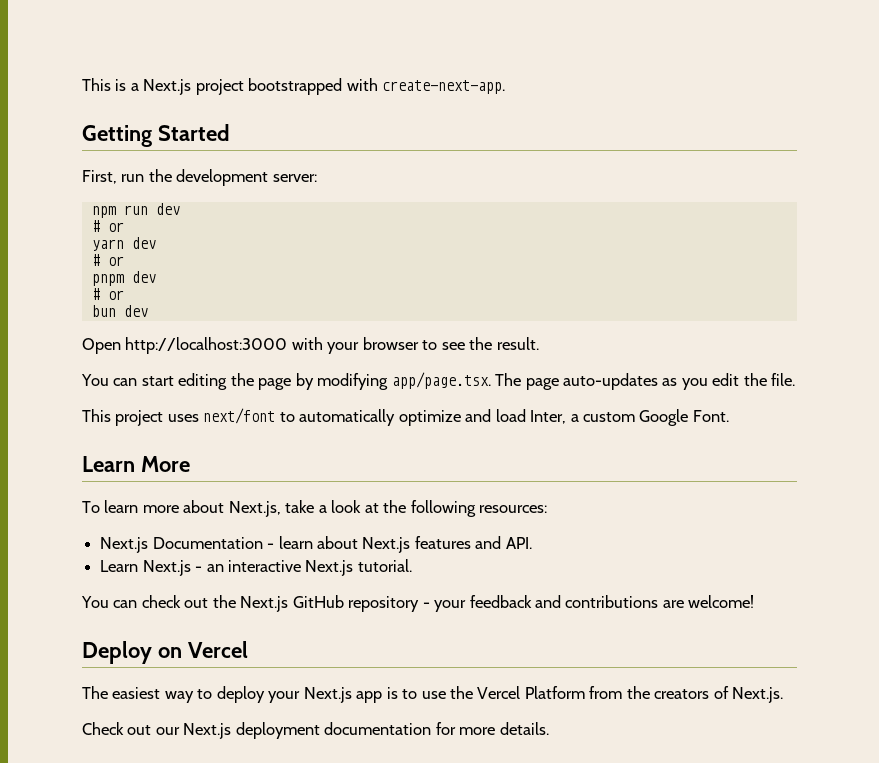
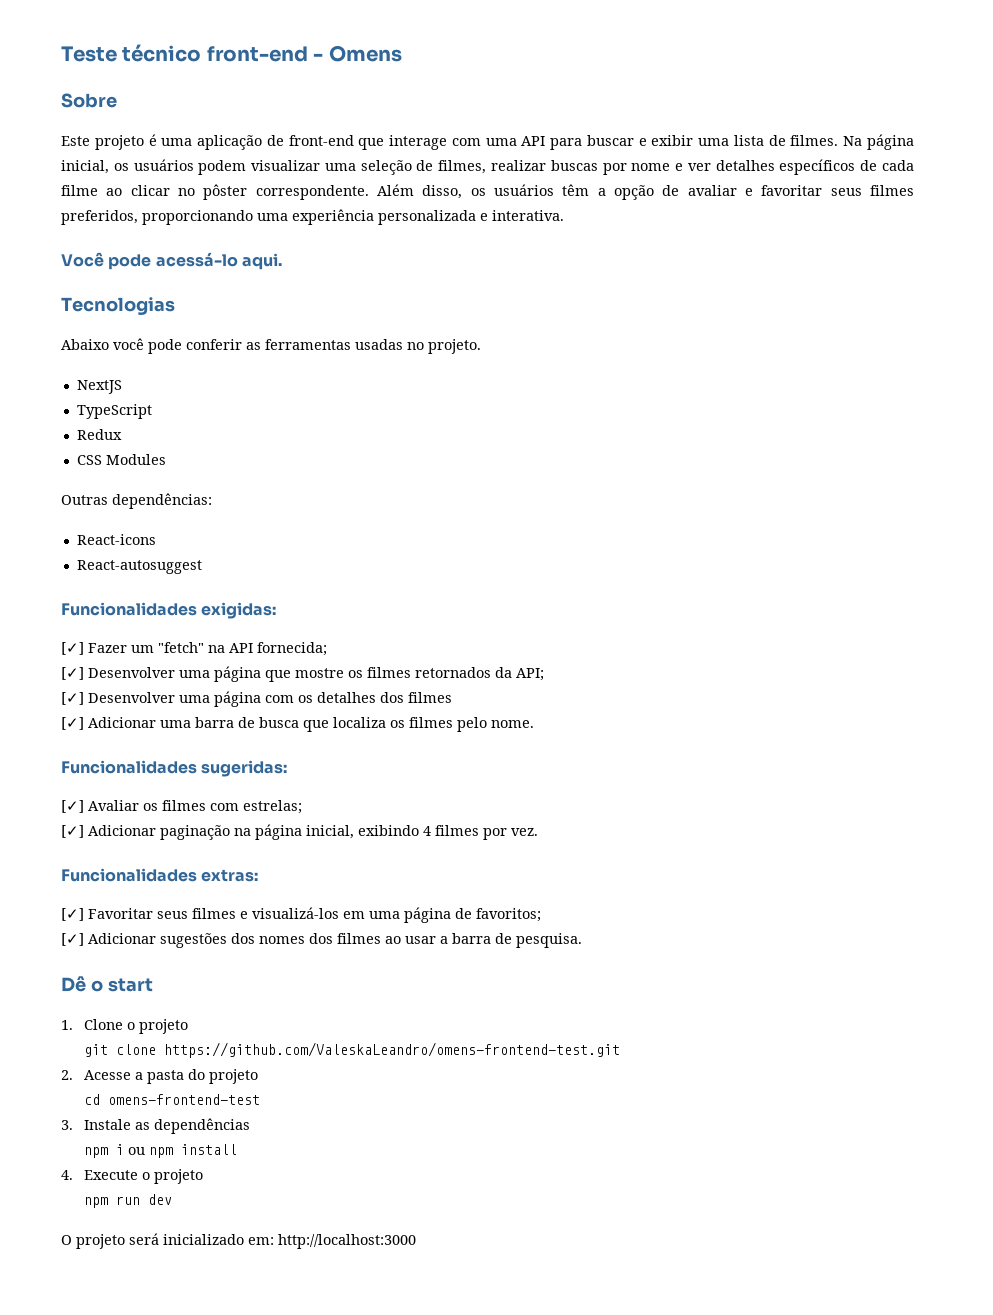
[82,78,506,95] [82,124,230,147] [82,169,317,186] [91,203,180,218] [91,220,124,232] [91,237,156,251] [91,254,124,266] [91,271,156,286] [91,288,124,300] [91,305,148,317] [82,337,539,354] [81,372,796,390] [82,408,729,426] [82,456,190,472] [82,500,547,517] [100,536,532,553] [100,559,412,576] [81,595,755,612] [82,641,248,664] [82,686,784,703] [82,722,549,739] This is a Next.js project bootstrapped with create-next-app. // Getting Started // First, run the development server: // npm run dev // # or // yarn dev // # or // pnpm dev // # or // bun dev // Open http://localhost:3000 with your browser to see the result. // You can start editing the page by modifying app/page.tsx. The page auto-updates as you edit the file. // This project uses next/font to automatically optimize and load Inter, a custom Google Font. // Learn More // To learn more about Next.js, take a look at the following resources: // Next.js Documentation - learn about Next.js features and API. // Learn Next.js - an interactive Next.js tutorial. // You can check out the Next.js GitHub repository - your feedback and contributions are welcome! // Deploy on Vercel // The easiest way to deploy your Next.js app is to use the Vercel Platform from the creators of Next.js. // Check out our Next.js deployment documentation for more details. -> [61,44,402,62] [61,93,117,108] [61,134,915,150] [61,159,915,175] [61,184,915,200] [61,209,564,225] [61,252,282,270] [61,297,175,315] [61,338,481,354] [76,380,122,394] [76,404,152,419] [76,429,122,440] [76,454,166,465] [61,493,212,509] [76,534,156,545] [76,560,202,574] [61,602,277,619] [61,642,327,656] [61,666,544,682] [61,691,452,707] [61,717,534,732] [61,760,288,777] [61,800,302,814] [61,824,538,840] [61,868,259,882] [61,907,541,923] [61,933,582,948] [61,976,153,992] [61,1019,188,1034] [83,1042,620,1058] [61,1069,258,1084] [83,1094,260,1105] [61,1118,250,1134] [83,1144,237,1158] [61,1169,203,1184] [83,1194,172,1208] [61,1233,416,1249] Teste técnico front-end - Omens // Sobre // Este projeto é uma aplicação de front-end que interage com uma API para buscar e exibir uma lista de filmes. Na página inicial, os usuários podem visualizar uma seleção de filmes, realizar buscas por nome e ver detalhes específicos de cada filme ao clicar no pôster correspondente. Além disso, os usuários têm a opção de avaliar e favoritar seus filmes preferidos, proporcionando uma experiência personalizada e interativa. // Você pode acessá-lo aqui. // Tecnologias // Abaixo você pode conferir as ferramentas usadas no projeto. // NextJS // TypeScript // Redux // CSS Modules // Outras dependências: // React-icons // React-autosuggest // Funcionalidades exigidas: // [✓] Fazer um "fetch" na API fornecida; // [✓] Desenvolver uma página que mostre os filmes retornados da API; // [✓] Desenvolver uma página com os detalhes dos filmes // [✓] Adicionar uma barra de busca que localiza os filmes pelo nome. // Funcionalidades sugeridas: // [✓] Avaliar os filmes com estrelas; // [✓] Adicionar paginação na página inicial, exibindo 4 filmes por vez. // Funcionalidades extras: // [✓] Favoritar seus filmes e visualizá-los em uma página de favoritos; // [✓] Adicionar sugestões dos nomes dos filmes ao usar a barra de pesquisa. // Dê o start // 1. Clone o projeto // git clone https://github.com/ValeskaLeandro/omens-frontend-test.git // 2. Acesse a pasta do projeto // cd omens-frontend-test // 3. Instale as dependências // npm i ou npm install // 4. Execute o projeto // npm run dev // O projeto será inicializado em: http://localhost:3000

